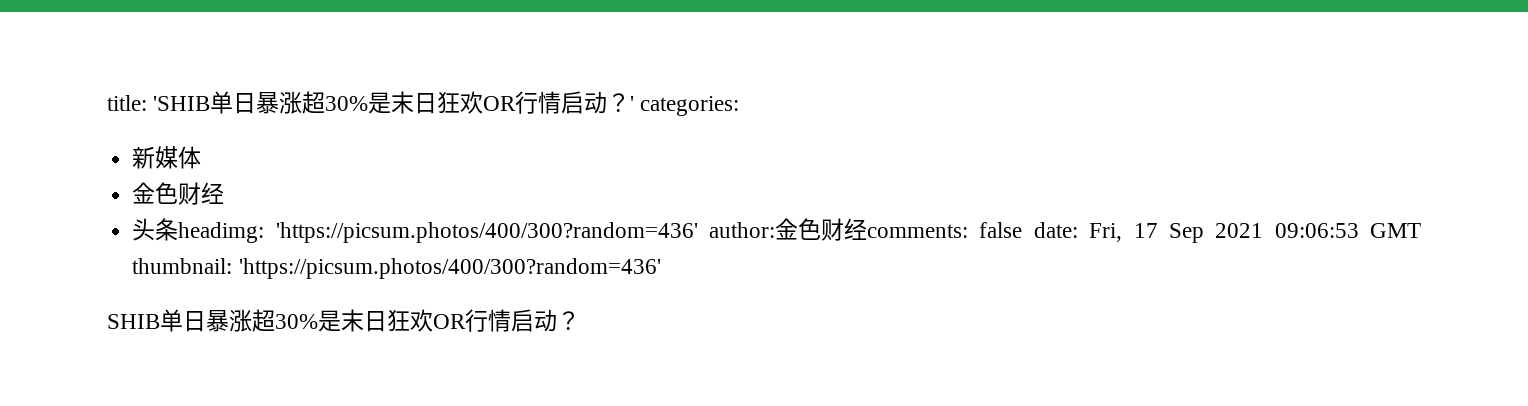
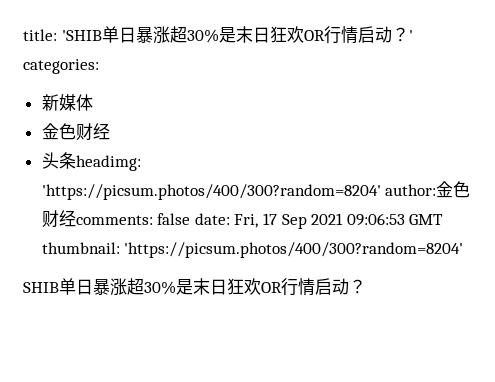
[275,222,698,243] 'https://picsum.photos/400/300?random=436' -> [41,184,381,200] 'https://picsum.photos/400/300?random=8204'
[238,258,661,279] 'https://picsum.photos/400/300?random=436' -> [124,242,464,258] 'https://picsum.photos/400/300?random=8204'

